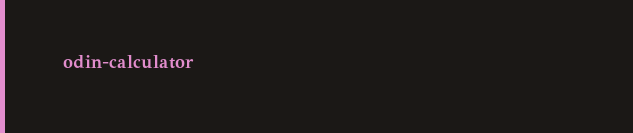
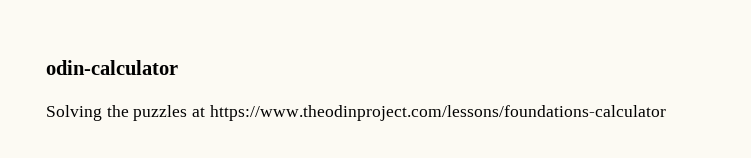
(194, 62) none -> [46,105,666,121] // Solving the puzzles at https://www.theodinproject.com/lessons/foundations-calculator

